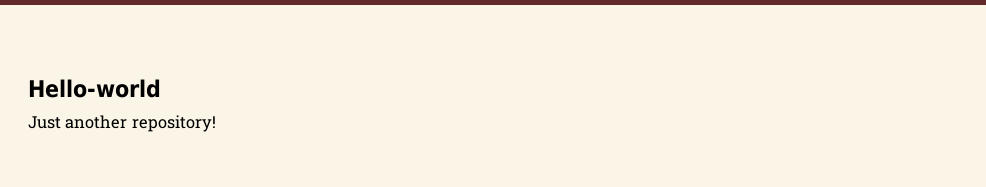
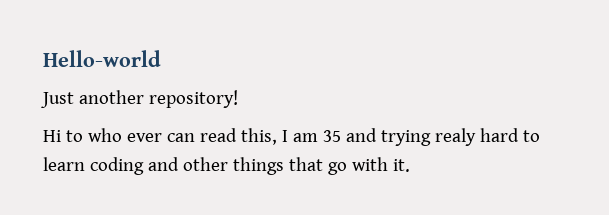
(216, 123) none -> [43,128,540,146] [43,157,410,175] // Hi to who ever can read this, I am 35 and trying realy hard to learn coding and other things that go with it.

